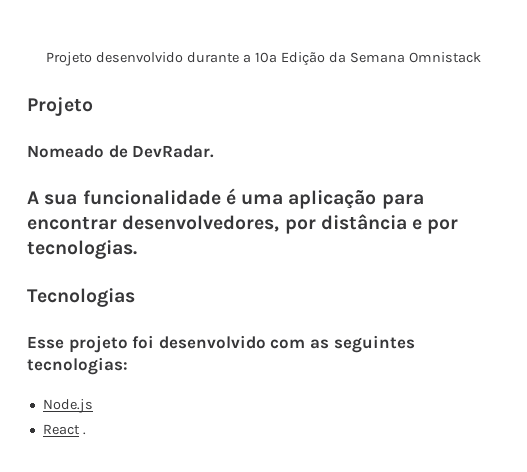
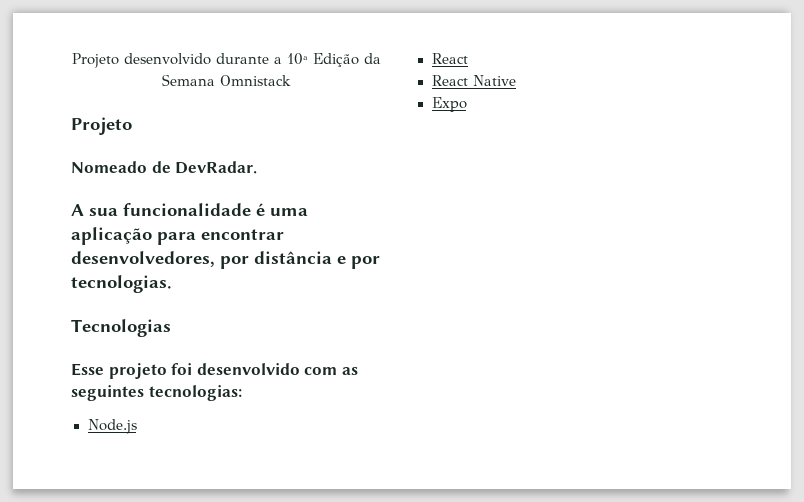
[82,432,86,435] . -> [431,75,516,86] [431,97,467,112] // React Native // Expo

